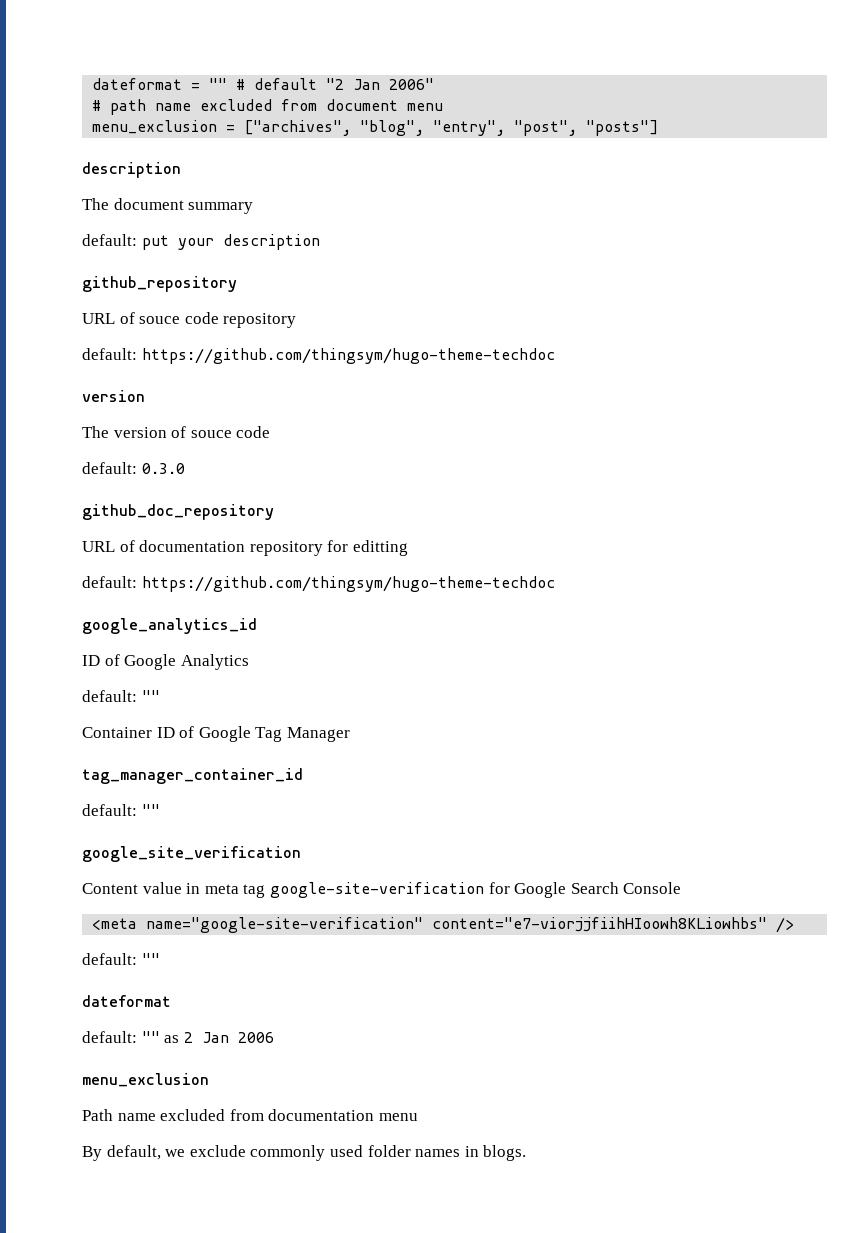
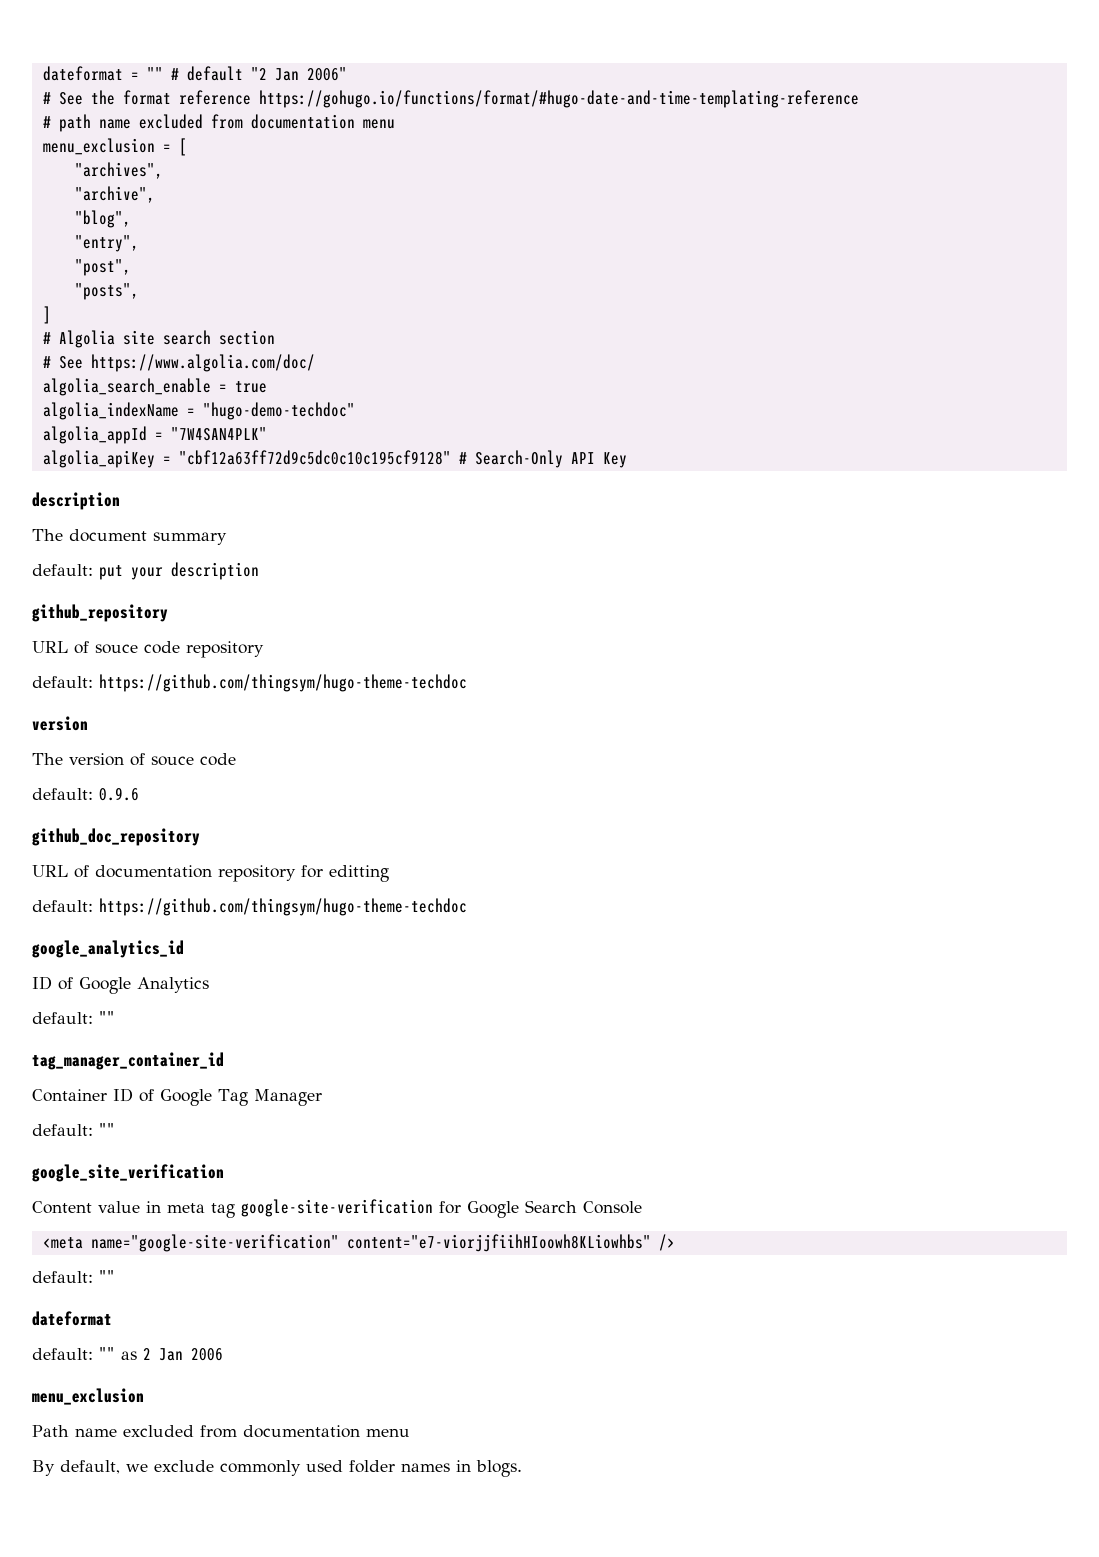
(435, 84) none -> [42,90,859,108] // # See the format reference https://gohugo.io/functions/format/#hugo-date-and-time-templating-reference
[326,99,399,111] document -> [250,114,355,129] documentation
[244,120,352,136] ["archives", -> [178,138,187,156] [74,162,163,179] [74,186,155,203] [ // "archives", // "archive", //
(425, 128) none -> (131, 219) //
(506, 128) none -> (139, 243) //
[586,120,659,136] "posts"] -> [74,283,139,300] [42,306,51,324] [42,330,275,348] [42,354,315,372] [42,378,267,396] [42,402,355,420] [42,426,267,444] [42,450,627,468] // "posts", // ] // # Algolia site search section // # See https://www.algolia.com/doc/ // algolia_search_enable = true // algolia_indexName = "hugo-demo-techdoc" // algolia_appId = "7W4SAN4PLK" // algolia_apiKey = "cbf12a63ff72d9c5dc0c10c195cf9128" # Search-Only API Key
[141,463,185,474] 0.3.0 -> [99,787,139,801] 0.9.6
(160, 696) none -> [32,1052,224,1070] // tag_manager_container_id
[82,768,303,784] // tag_manager_container_id -> (322, 1097) none

